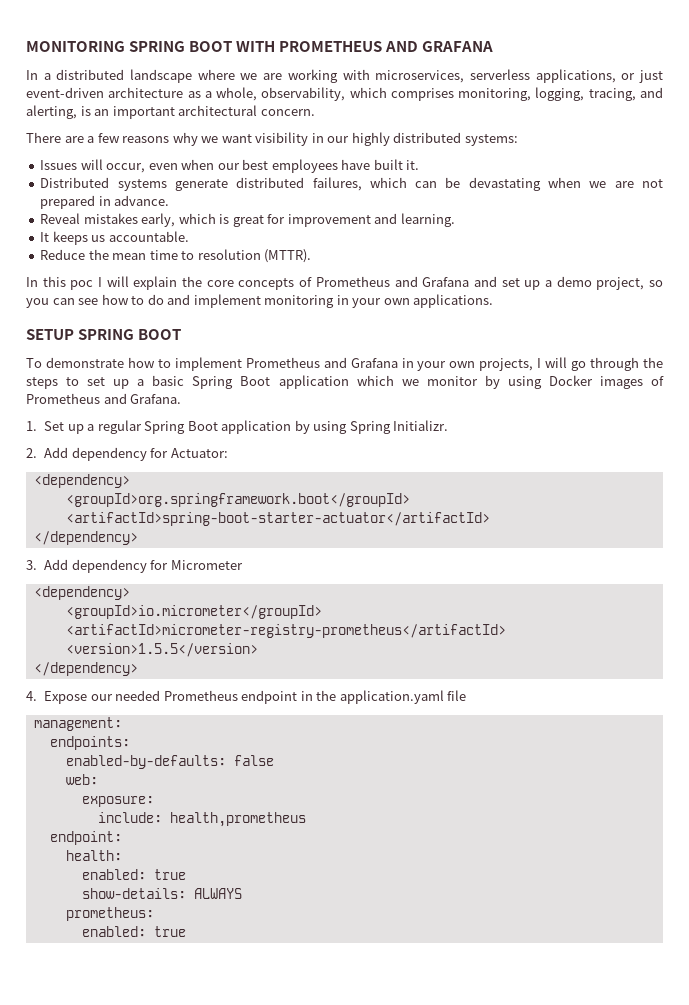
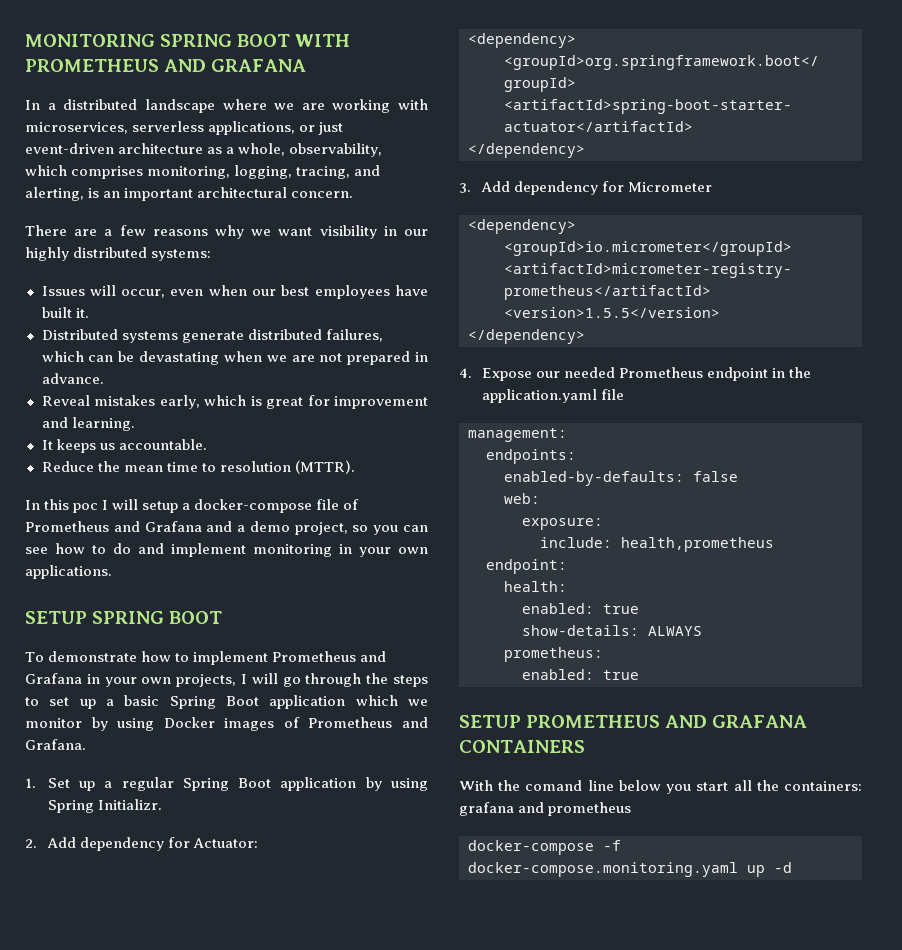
[133,276,295,290] explain the core concepts -> [142,499,340,513] setup a docker-compose file
[501,278,541,290] set up -> (233, 526) none
(186, 931) none -> [459,715,808,728] [459,740,585,753] [459,780,862,794] [459,802,632,816] [468,840,621,855] [468,862,792,877] // SETUP PROMETHEUS AND GRAFANA CONTAINERS // With the comand line below you start all the containers: grafana and prometheus // docker-compose -f docker-compose.monitoring.yaml up -d

